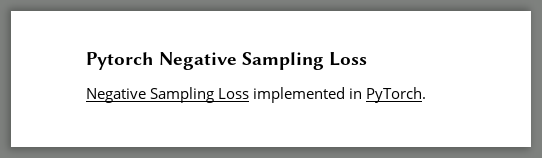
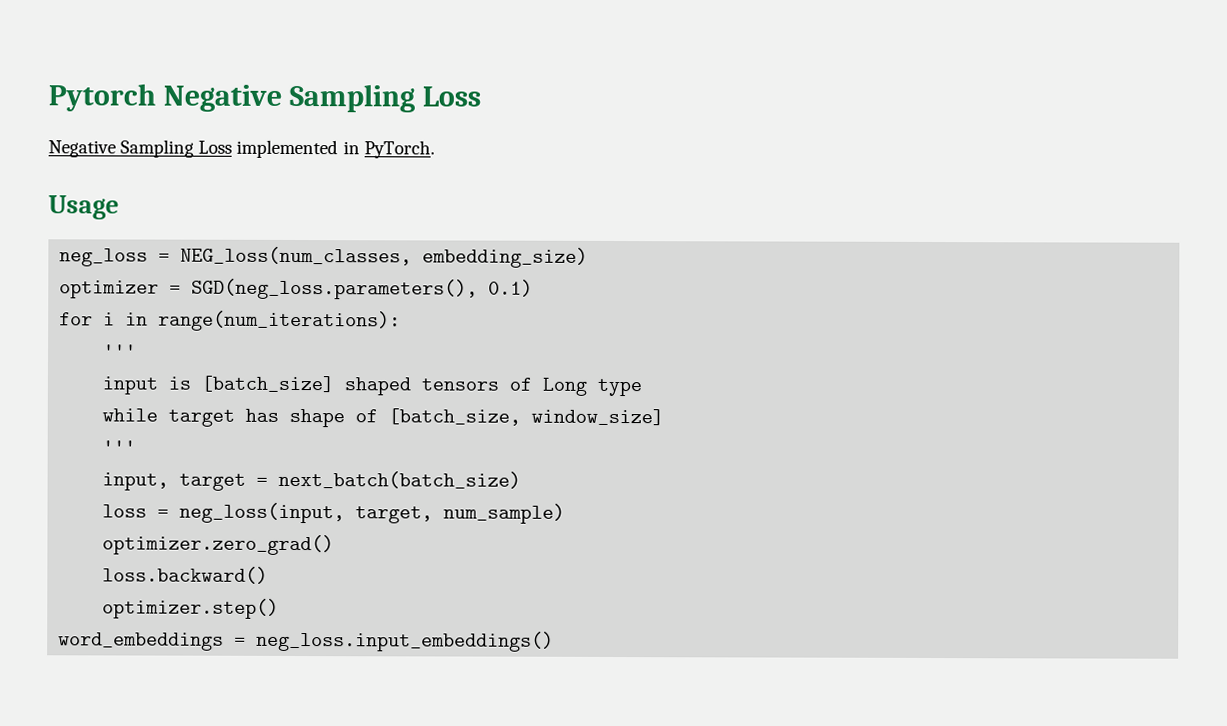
(427, 95) none -> [48,195,119,220] [59,246,589,268] [59,278,534,300] [59,310,402,332] [103,344,138,358] [102,375,643,397] [102,408,665,428] [102,440,137,454] [102,470,522,491] [102,502,566,524] [102,534,335,556] [102,566,269,584] [102,598,280,619] [58,630,555,652] // Usage // neg_loss = NEG_loss(num_classes, embedding_size) // optimizer = SGD(neg_loss.parameters(), 0.1) // for i in range(num_iterations): // ''' // input is [batch_size] shaped tensors of Long type // while target has shape of [batch_size, window_size] // ''' // input, target = next_batch(batch_size) // loss = neg_loss(input, target, num_sample) // optimizer.zero_grad() // loss.backward() // optimizer.step() // word_embeddings = neg_loss.input_embeddings()

